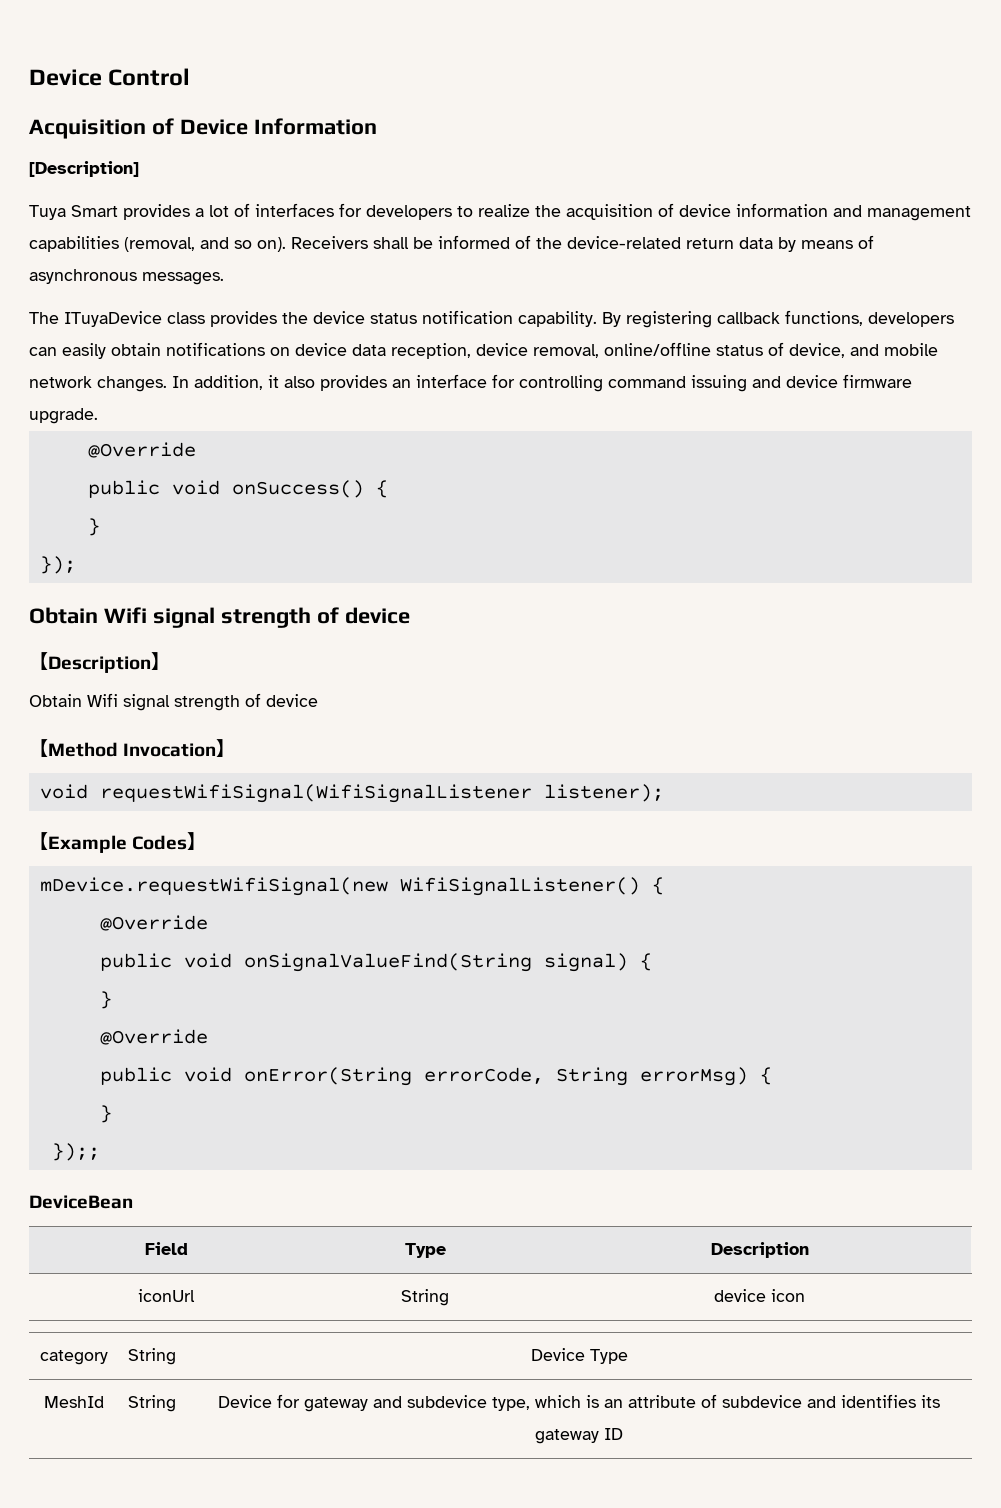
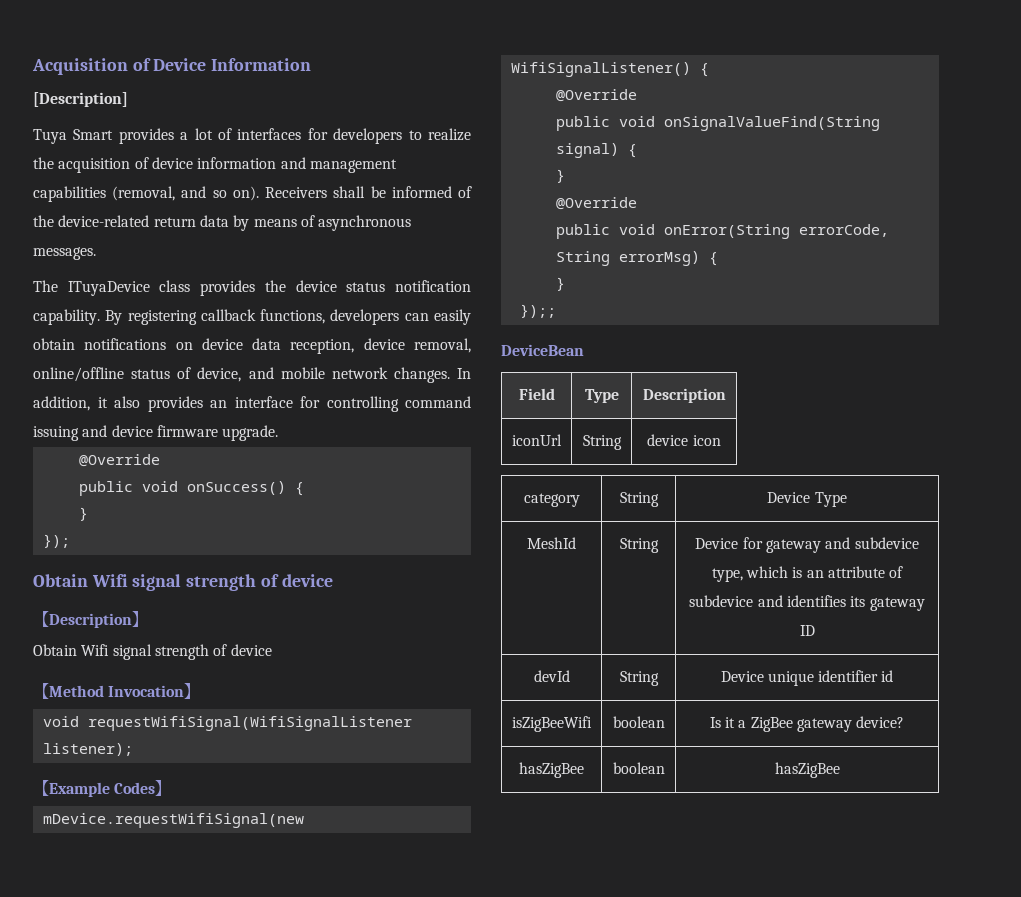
[29,68,191,86] Device Control // -> (32, 66) none
(624, 1434) none -> [533,670,570,682] [619,671,659,686] [720,670,894,686] [512,716,592,732] [612,716,665,728] [709,716,905,732] [519,762,584,778] [612,762,665,774] [774,762,840,778] // devId | String | Device unique identifier id // isZigBeeWifi | boolean | Is it a ZigBee gateway device? // hasZigBee | boolean | hasZigBee

